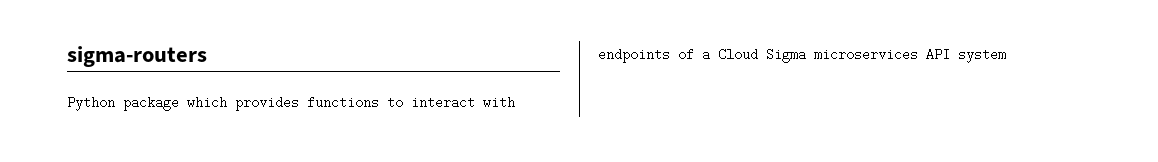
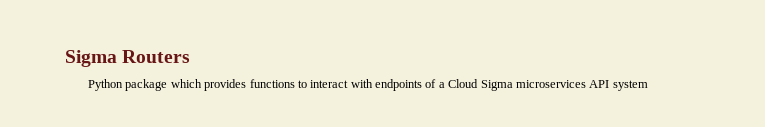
[67,46,207,67] sigma-routers -> [65,50,191,67] Sigma Routers

